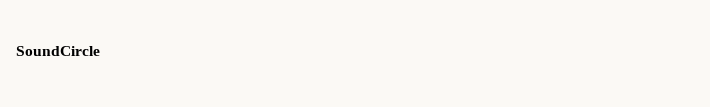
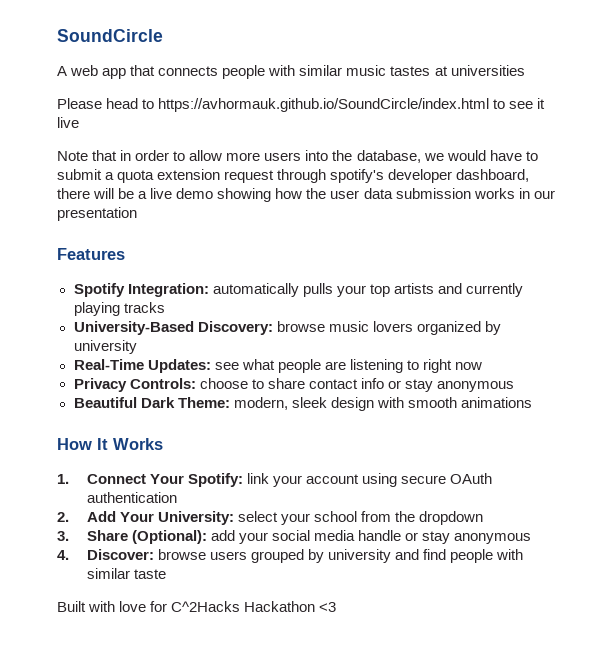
(100, 51) none -> [57,65,525,79] [57,98,546,112] [57,117,79,128] [57,150,538,163] [57,169,530,183] [57,188,555,202] [57,207,137,221] [57,248,125,260] [73,283,523,297] [73,302,165,316] [73,321,501,335] [73,340,137,354] [73,359,482,373] [73,378,514,392] [73,397,532,411] [57,438,163,450] [57,473,493,487] [86,492,177,503] [57,511,484,525] [57,530,532,544] [57,549,524,563] [86,568,166,579] [57,601,337,612] // A web app that connects people with similar music tastes at universities // Please head to https://avhormauk.github.io/SoundCircle/index.html to see it live // Note that in order to allow more users into the database, we would have to submit a quota extension request through spotify's developer dashboard, there will be a live demo showing how the user data submission works in our presentation // Features // Spotify Integration: automatically pulls your top artists and currently playing tracks // University-Based Discovery: browse music lovers organized by university // Real-Time Updates: see what people are listening to right now // Privacy Controls: choose to share contact info or stay anonymous // Beautiful Dark Theme: modern, sleek design with smooth animations // How It Works // 1. Connect Your Spotify: link your account using secure OAuth authentication // 2. Add Your University: select your school from the dropdown // 3. Share (Optional): add your social media handle or stay anonymous // 4. Discover: browse users grouped by university and find people with similar taste // Built with love for C^2Hacks Hackathon <3

